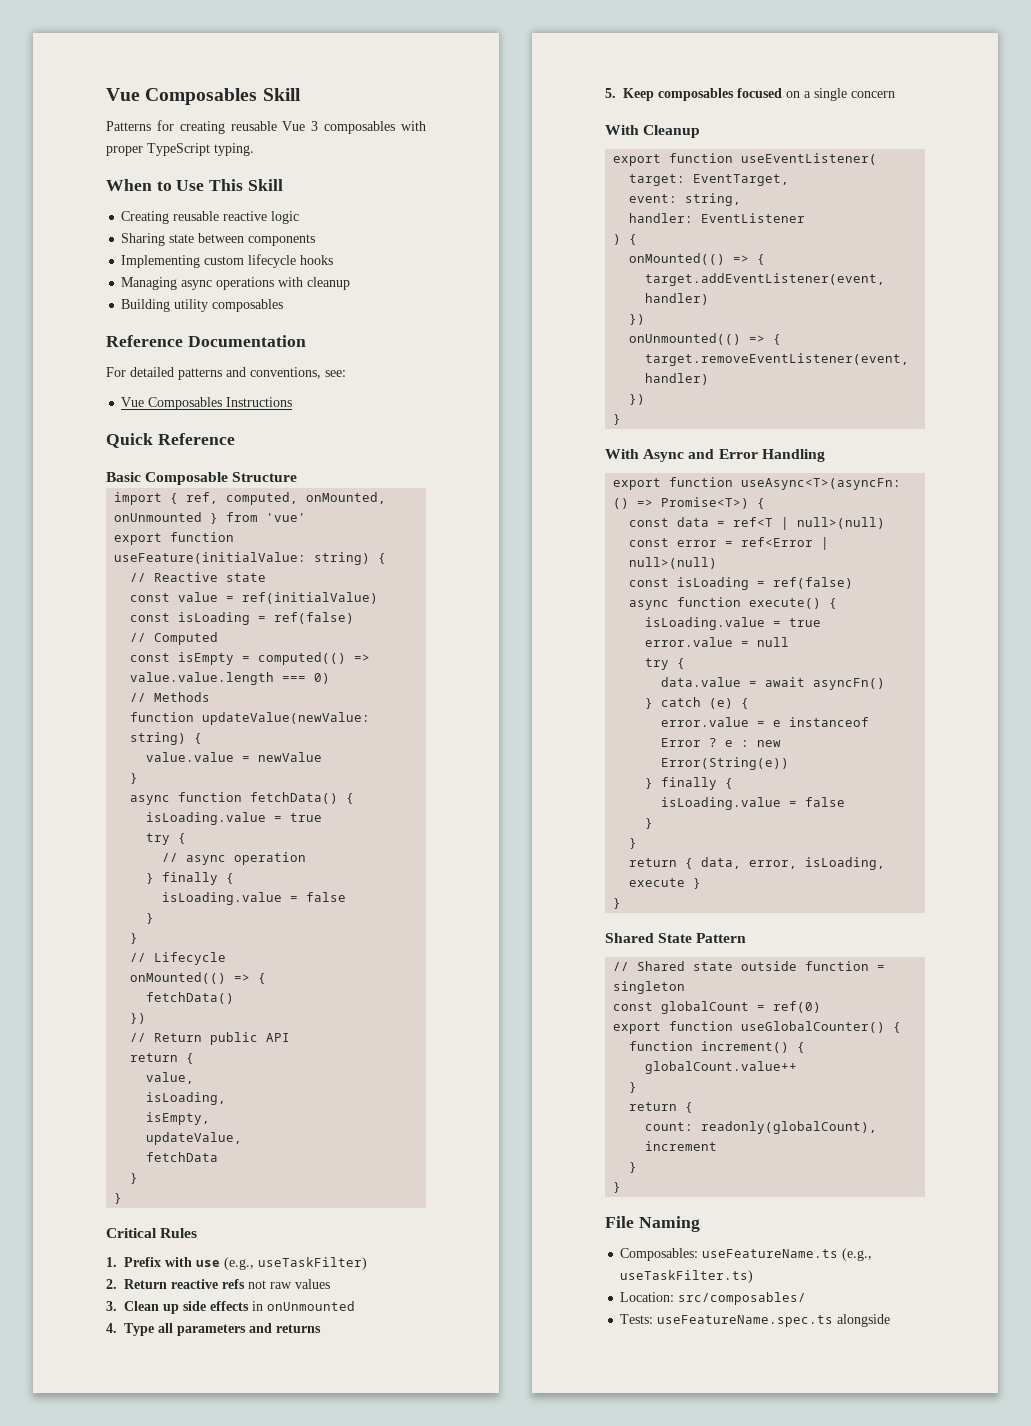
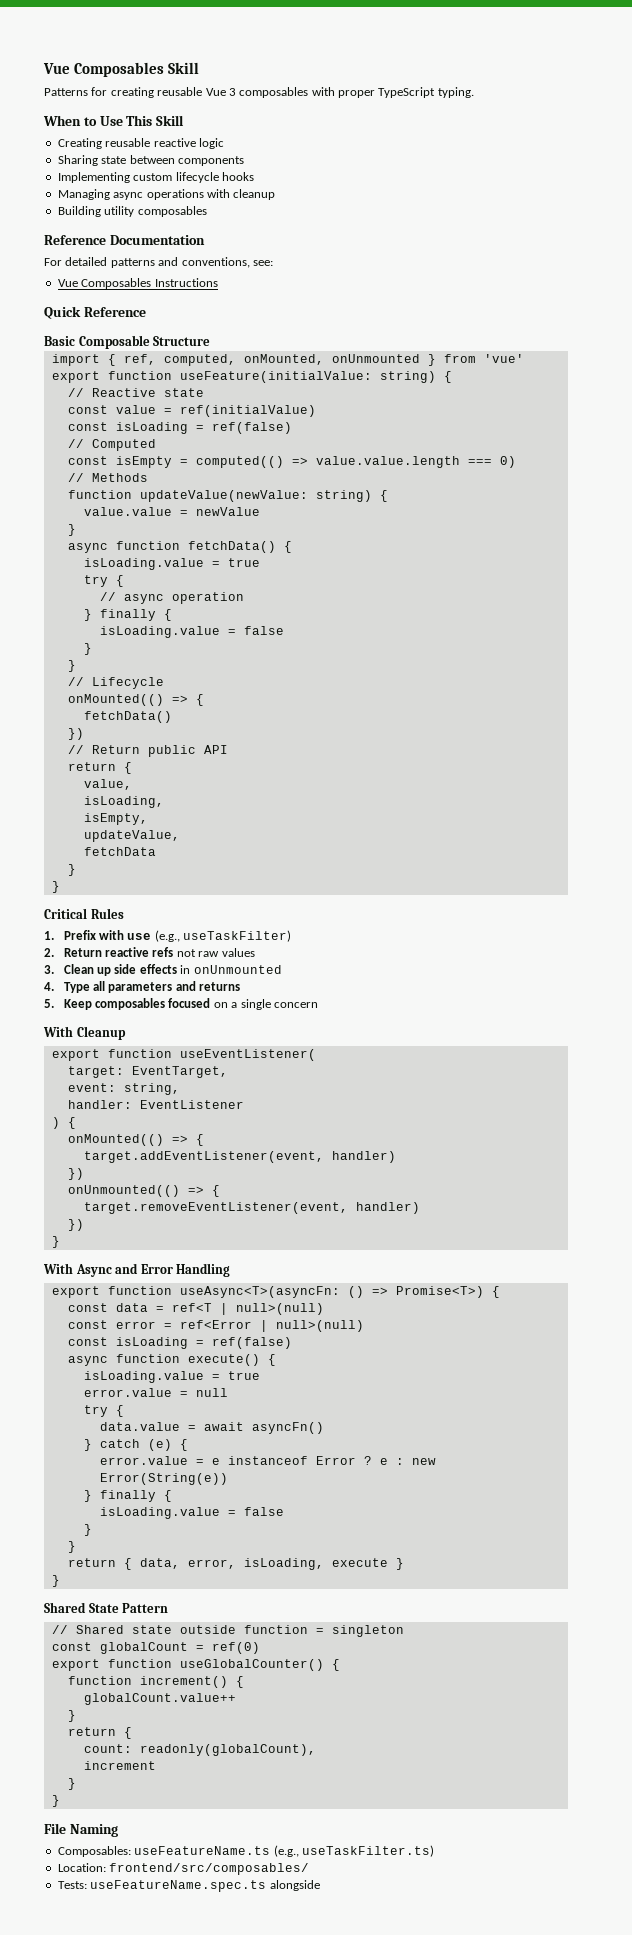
[678,1292,807,1305] src/composables/ -> [109,1863,310,1875] frontend/src/composables/

